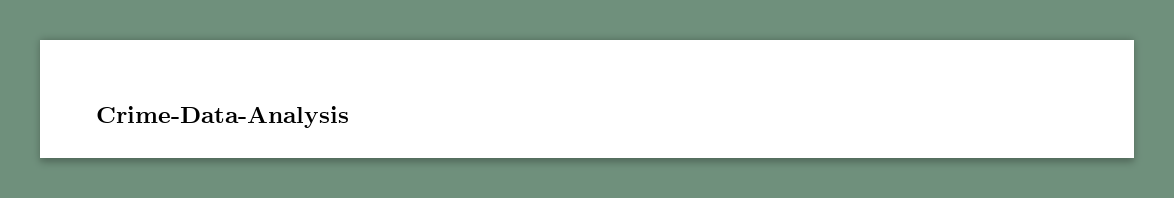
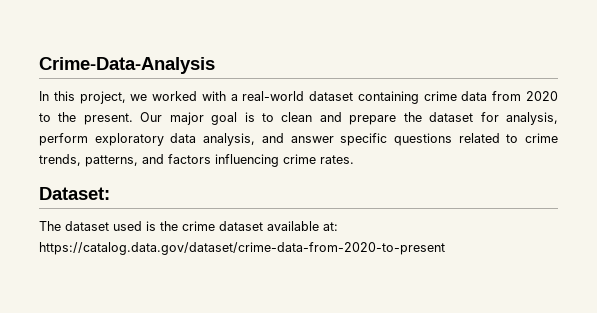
(349, 117) none -> [39,91,558,104] [39,112,558,125] [39,133,558,146] [39,154,354,167] [39,187,110,200] [39,221,338,231] [39,242,445,255] // In this project, we worked with a real-world dataset containing crime data from 2020 to the present. Our major goal is to clean and prepare the dataset for analysis, perform exploratory data analysis, and answer specific questions related to crime trends, patterns, and factors influencing crime rates. // Dataset: // The dataset used is the crime dataset available at: https://catalog.data.gov/dataset/crime-data-from-2020-to-present

